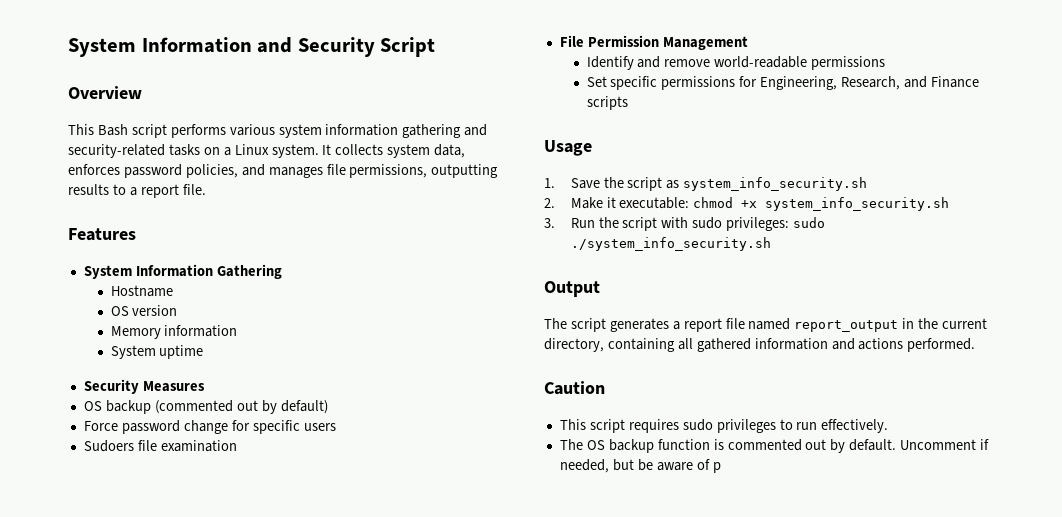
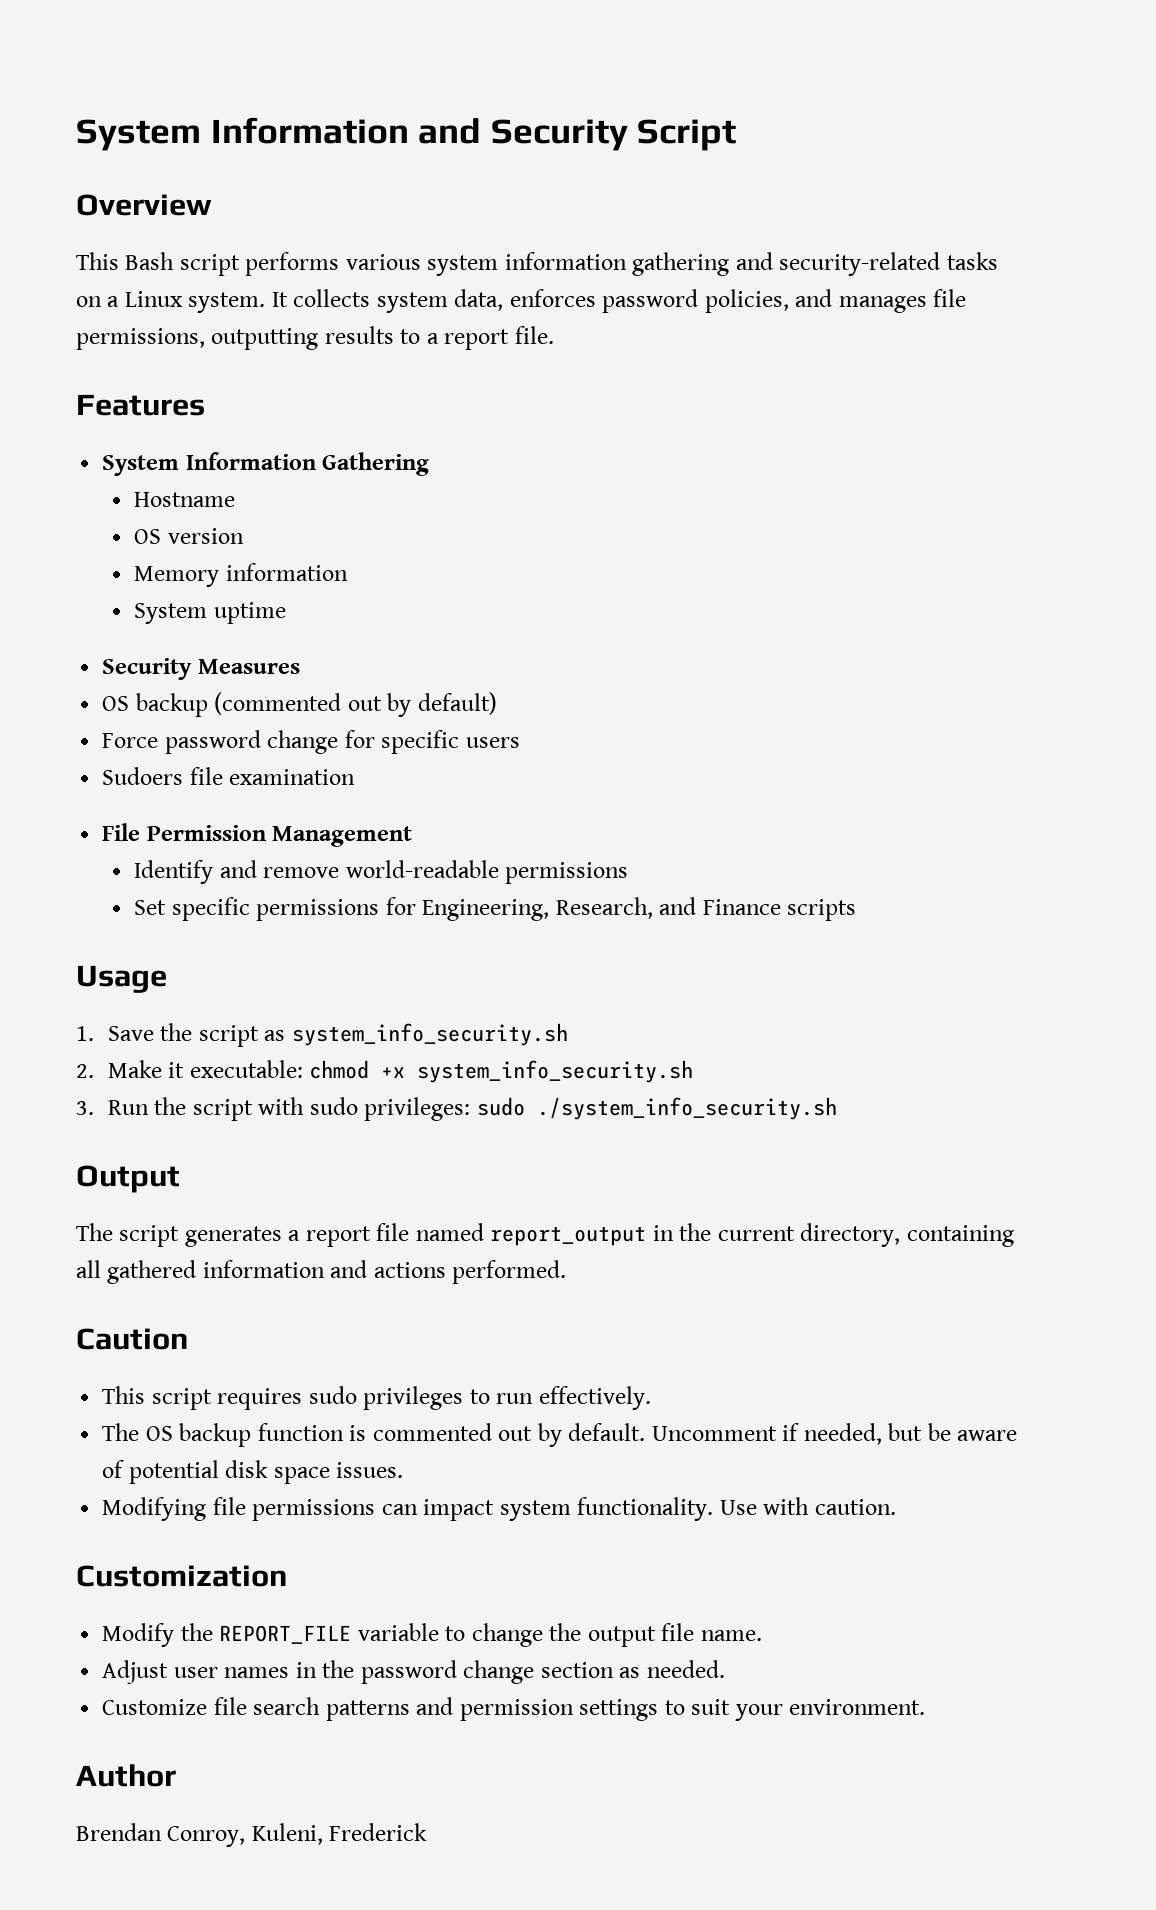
[712,462,721,473] p -> [128,1460,404,1484] [102,1497,896,1521] [76,1565,287,1587] [102,1623,762,1647] [102,1660,725,1684] [102,1697,926,1721] [76,1764,176,1787] [76,1823,428,1847] potential disk space issues. // Modifying file permissions can impact system functionality. Use with caution. // Customization // Modify the REPORT_FILE variable to change the output file name. // Adjust user names in the password change section as needed. // Customize file search patterns and permission settings to suit your environment. // Author // Brendan Conroy, Kuleni, Frederick

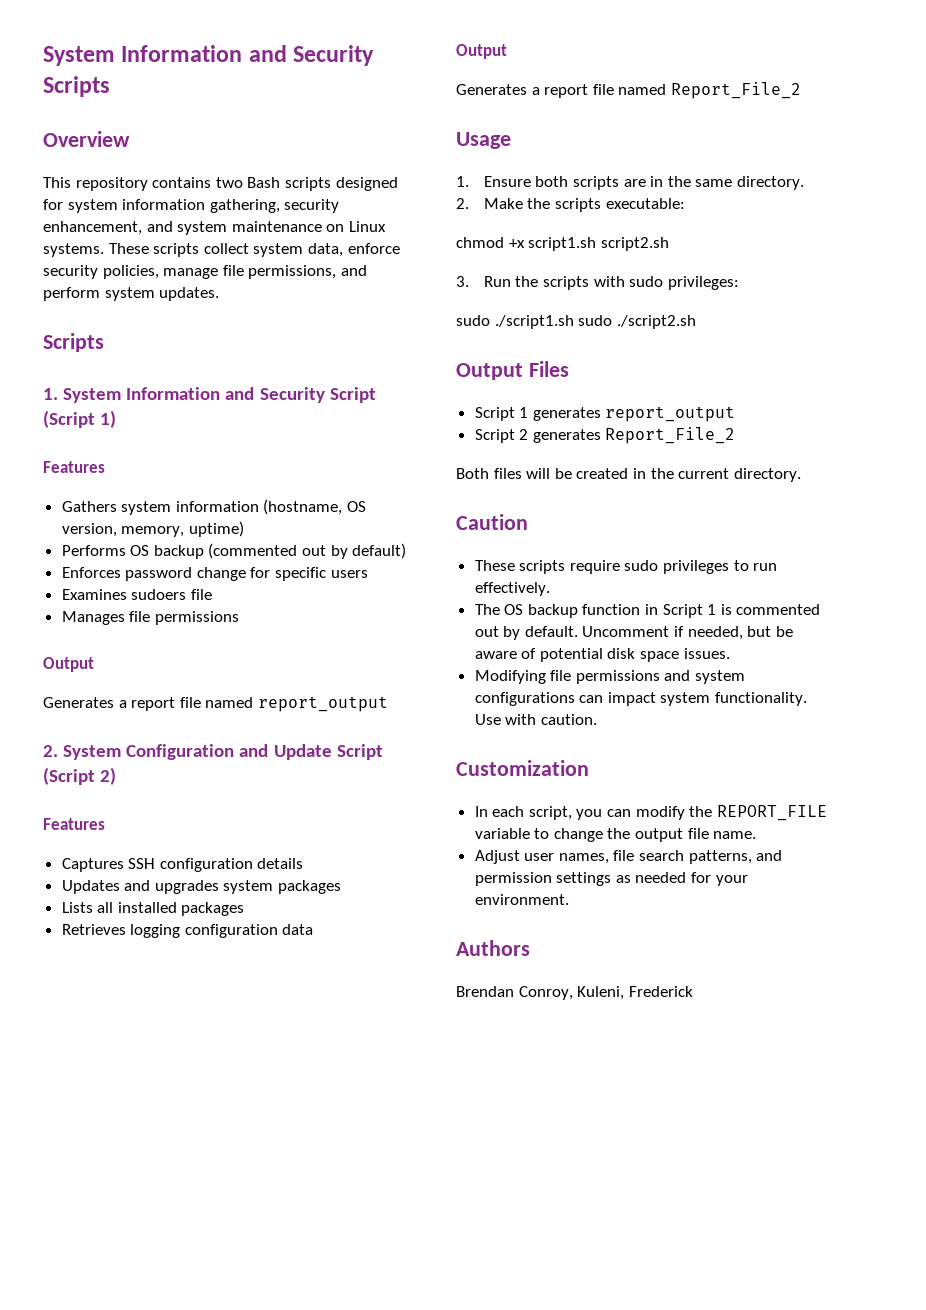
[76,117,737,151] [76,194,212,216] [76,252,998,276] [76,289,967,313] [76,326,554,350] [76,394,205,416] [102,452,430,476] [134,492,236,507] [134,528,244,544] [134,563,348,587] [134,602,286,624] [102,658,300,680] System Information and Security Script // Overview // This Bash script performs various system information gathering and security-related tasks on a Linux system. It collects system data, enforces password policies, and manages file permissions, outputting results to a report file. // Features // System Information Gathering // Hostname // OS version // Memory information // System uptime // Security Measures // -> [43,45,375,66] [43,76,110,97] [43,131,130,147] [43,177,398,191] [43,199,340,213] [43,221,386,235] [43,243,400,257] [43,265,367,279] [43,287,220,301] [43,333,104,352] [43,387,376,403] [43,410,117,428] [43,461,105,473] [61,499,367,515] [61,521,244,537] [61,545,126,556] System Information and Security Scripts // Overview // This repository contains two Bash scripts designed for system information gathering, security enhancement, and system maintenance on Linux systems. These scripts collect system data, enforce security policies, manage file permissions, and perform system updates. // Scripts // 1. System Information and Security Script (Script 1) // Features // Gathers system information (hostname, OS version, memory, uptime) // Performs
[102,733,159,748] Force -> [61,567,121,578] Enforces
[102,767,356,785] [102,823,413,847] [134,860,629,884] [134,897,857,921] [76,965,167,993] [76,1023,568,1047] [76,1060,694,1083] [76,1097,837,1121] [76,1165,180,1193] [76,1223,282,1247] Sudoers file examination // File Permission Management // Identify and remove world-readable permissions // Set specific permissions for Engineering, Research, and Finance scripts // Usage // 1. Save the script as system_info_security.sh // 2. Make it executable: chmod +x system_info_security.sh // 3. Run the script with sudo privileges: sudo ./system_info_security.sh // Output // The script generates -> [61,589,212,600] [61,611,239,625] [43,657,94,672] [43,697,114,708] Examines sudoers file // Manages file permissions // Output // Generates
[652,1223,1014,1247] [76,1260,567,1284] [76,1328,188,1350] [102,1386,303,1410] in the current directory, containing all gathered information and actions performed. // Caution // This script requires -> [43,744,383,760] [43,767,117,785] [43,818,105,830] [61,858,304,872] [61,880,342,894] [61,902,245,916] [61,924,314,938] [456,44,507,59] [456,82,801,99] [456,132,511,149] [456,176,804,190] [456,198,685,212] [456,237,669,251] [456,276,739,290] [456,315,696,329] [456,361,569,380] [474,406,736,422] [474,427,736,444] [456,468,801,482] [456,514,528,530] [474,560,620,574] // 2. System Configuration and Update Script (Script 2) // Features // Captures SSH configuration details // Updates and upgrades system packages // Lists all installed packages // Retrieves logging configuration data // Output // Generates a report file named Report_File_2 // Usage // 1. Ensure both scripts are in the same directory. // 2. Make the scripts executable: // chmod +x script1.sh script2.sh // 3. Run the scripts with sudo privileges: // sudo ./script1.sh sudo ./script2.sh // Output Files // Script 1 generates report_output // Script 2 generates Report_File_2 // Both files will be created in the current directory. // Caution // These scripts require
(344, 1432) none -> [645,604,717,618] in Script 1
(376, 1510) none -> [664,670,746,684] [474,692,575,706] and system configurations
[102,1623,175,1647] Modify -> [474,806,685,820] In each script, you can modify
[224,1660,725,1684] [102,1699,208,1715] names in the password change section as needed. // Customize -> [558,853,609,864] names,
[325,1700,410,1721] patterns -> [688,850,752,864] patterns,
[664,1699,731,1715] to suit -> [615,872,712,883] as needed for
[76,1764,176,1787] Author -> [456,940,530,956] Authors

